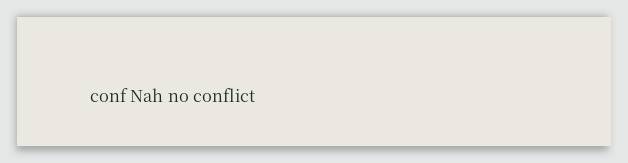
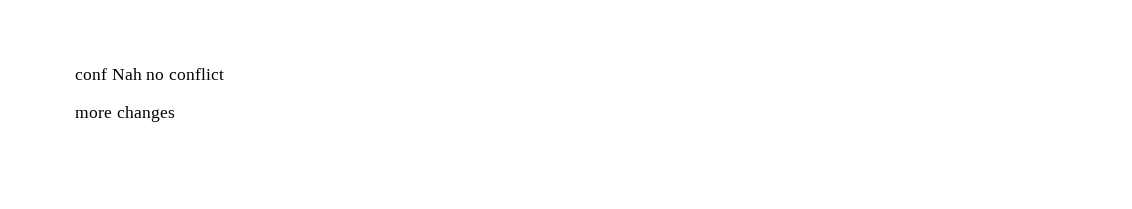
(256, 95) none -> [75,106,175,122] // more changes

